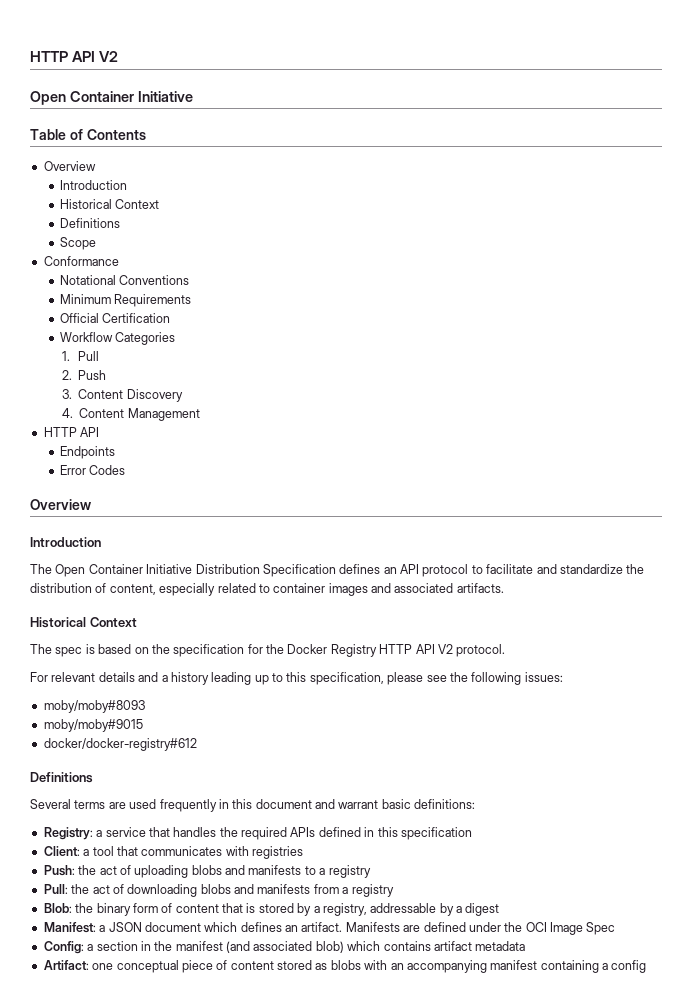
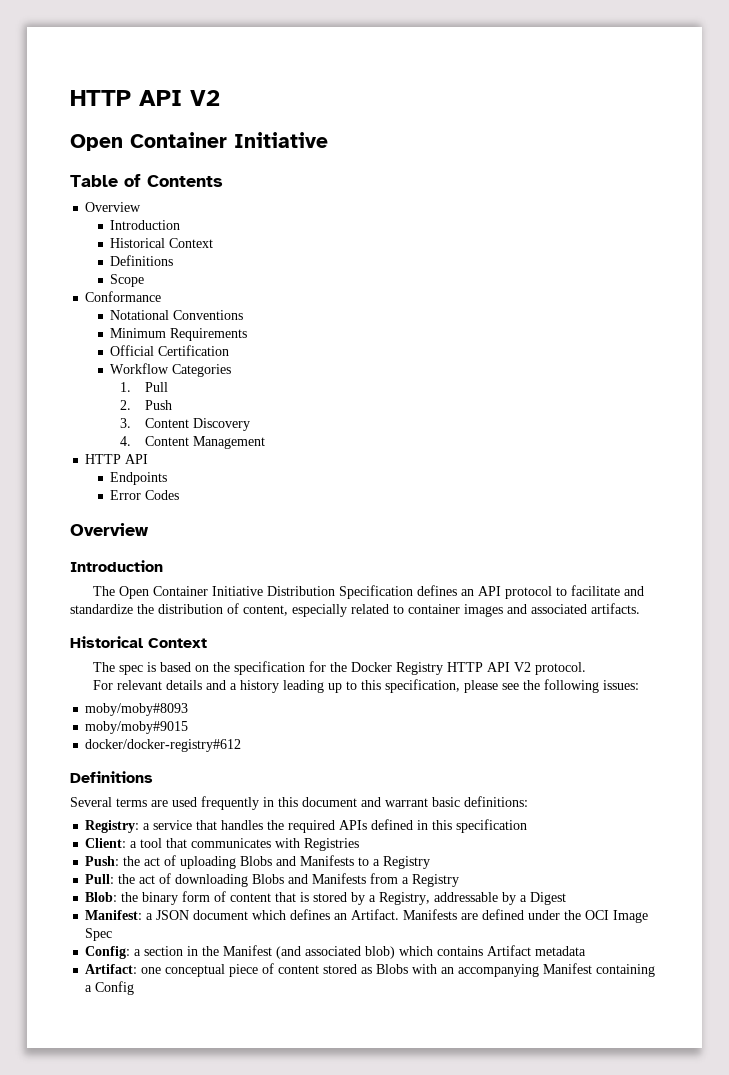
[252,846,303,859] registries -> [304,838,360,851] Registries
[191,865,302,875] blobs and manifests -> [240,855,355,866] Blobs and Manifests
[328,865,371,878] registry -> [383,856,431,869] Registry
[200,884,311,894] blobs and manifests -> [252,873,367,884] Blobs and Manifests
[351,884,394,897] registry -> [412,874,460,887] Registry
[322,903,367,916] registry, -> [379,892,431,905] Registry,
[465,903,500,916] digest -> [530,892,567,905] Digest
[301,922,343,932] artifact. -> [351,909,400,920] Artifact.
[175,941,223,951] manifest -> [223,945,273,956] Manifest
[433,941,472,951] artifact -> [487,945,532,956] Artifact
[330,960,361,970] blobs -> [376,964,409,974] Blobs
[490,960,538,970] manifest -> [543,963,593,974] Manifest
[611,960,647,973] config -> [95,981,135,995] Config

